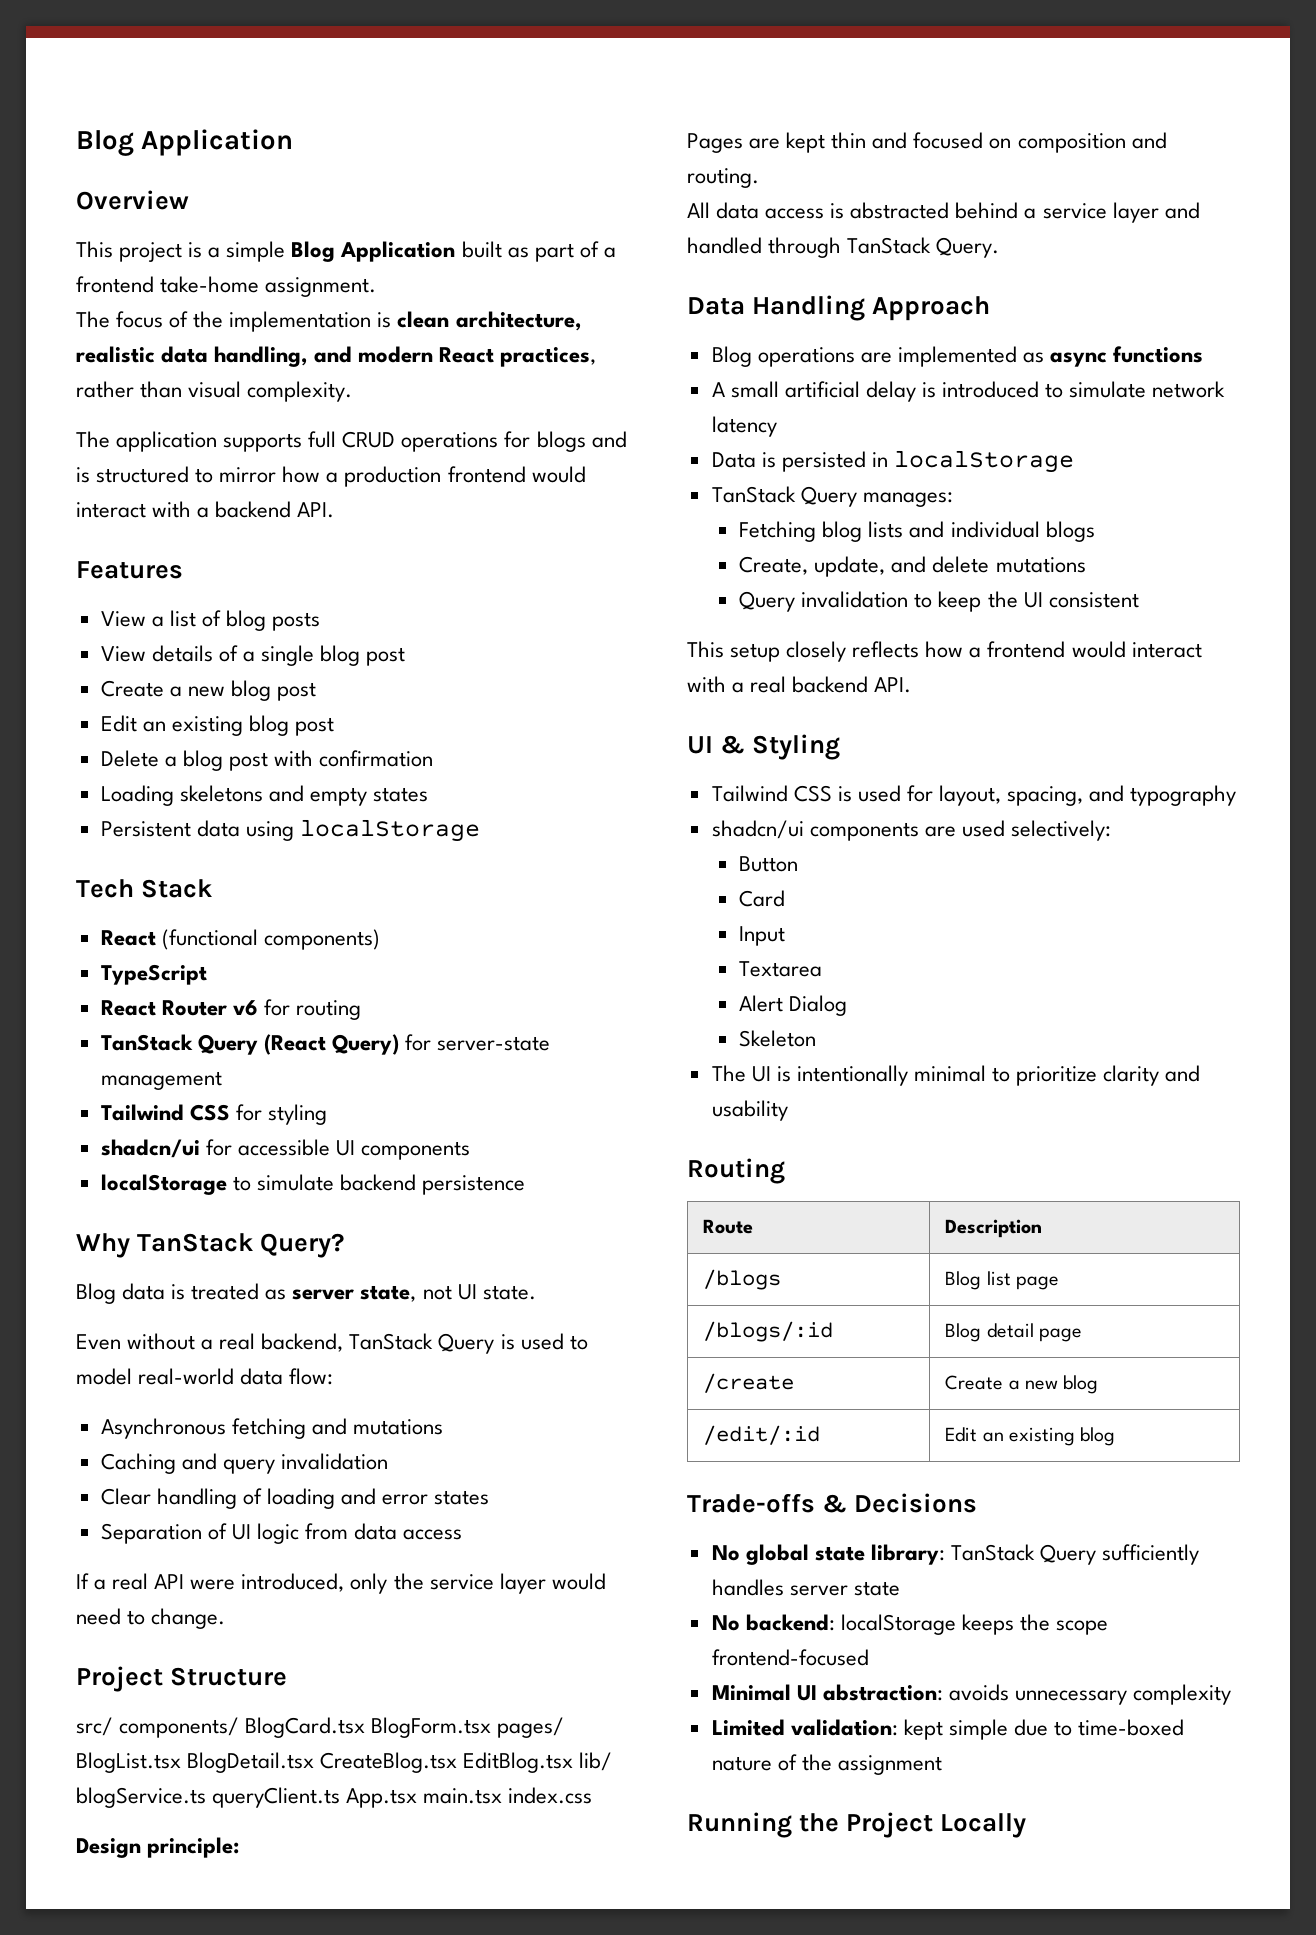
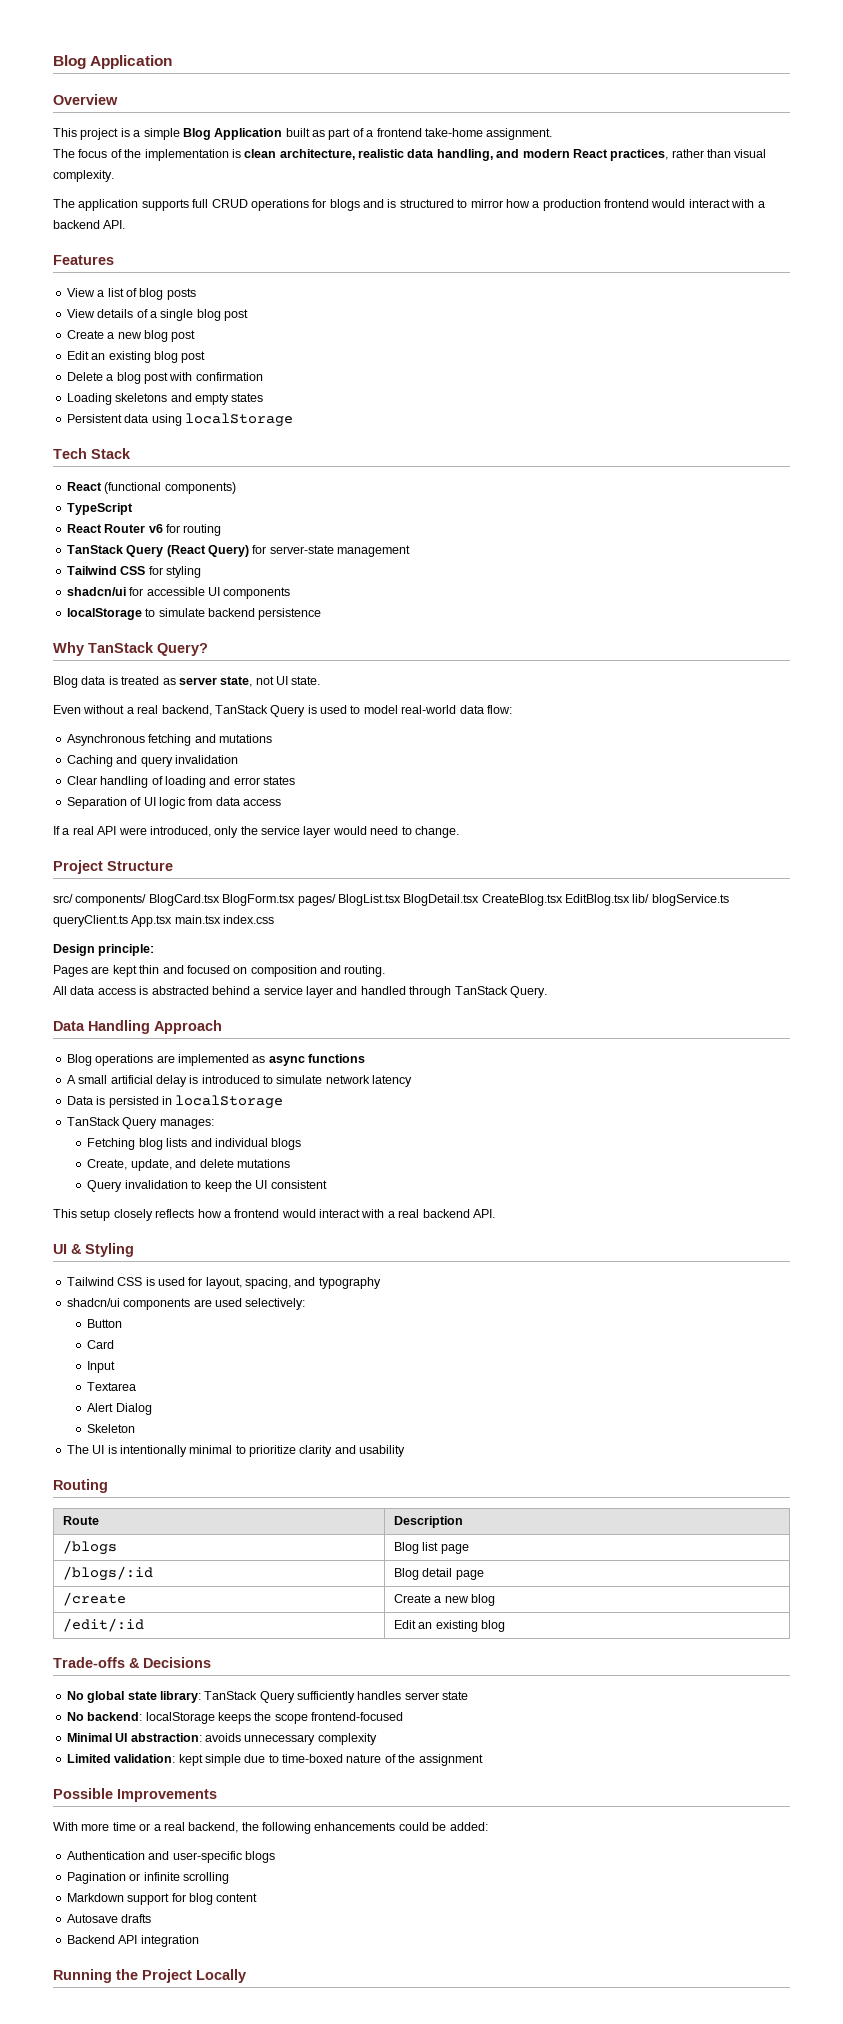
(942, 1765) none -> [53,1788,217,1802] [53,1822,488,1834] [66,1851,275,1863] [66,1872,229,1884] [66,1893,258,1905] [66,1914,152,1923] [66,1935,199,1947] // Possible Improvements // With more time or a real backend, the following enhancements could be added: // Authentication and user-specific blogs // Pagination or infinite scrolling // Markdown support for blog content // Autosave drafts // Backend API integration

